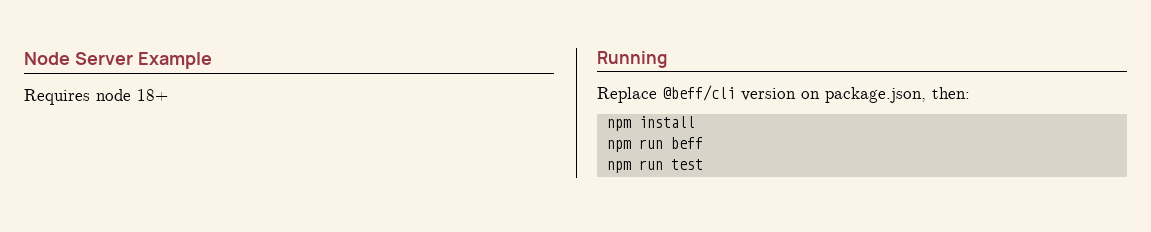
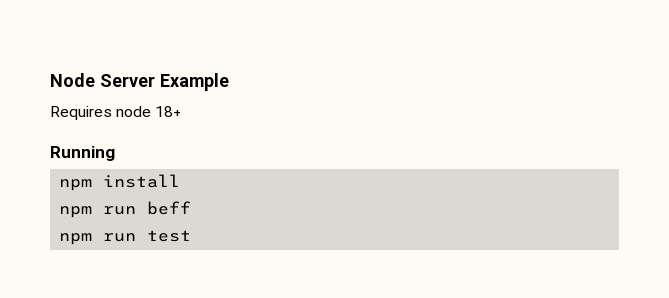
[597,85,970,103] // Replace @beff/cli version on package.json, then: -> (115, 153) none

